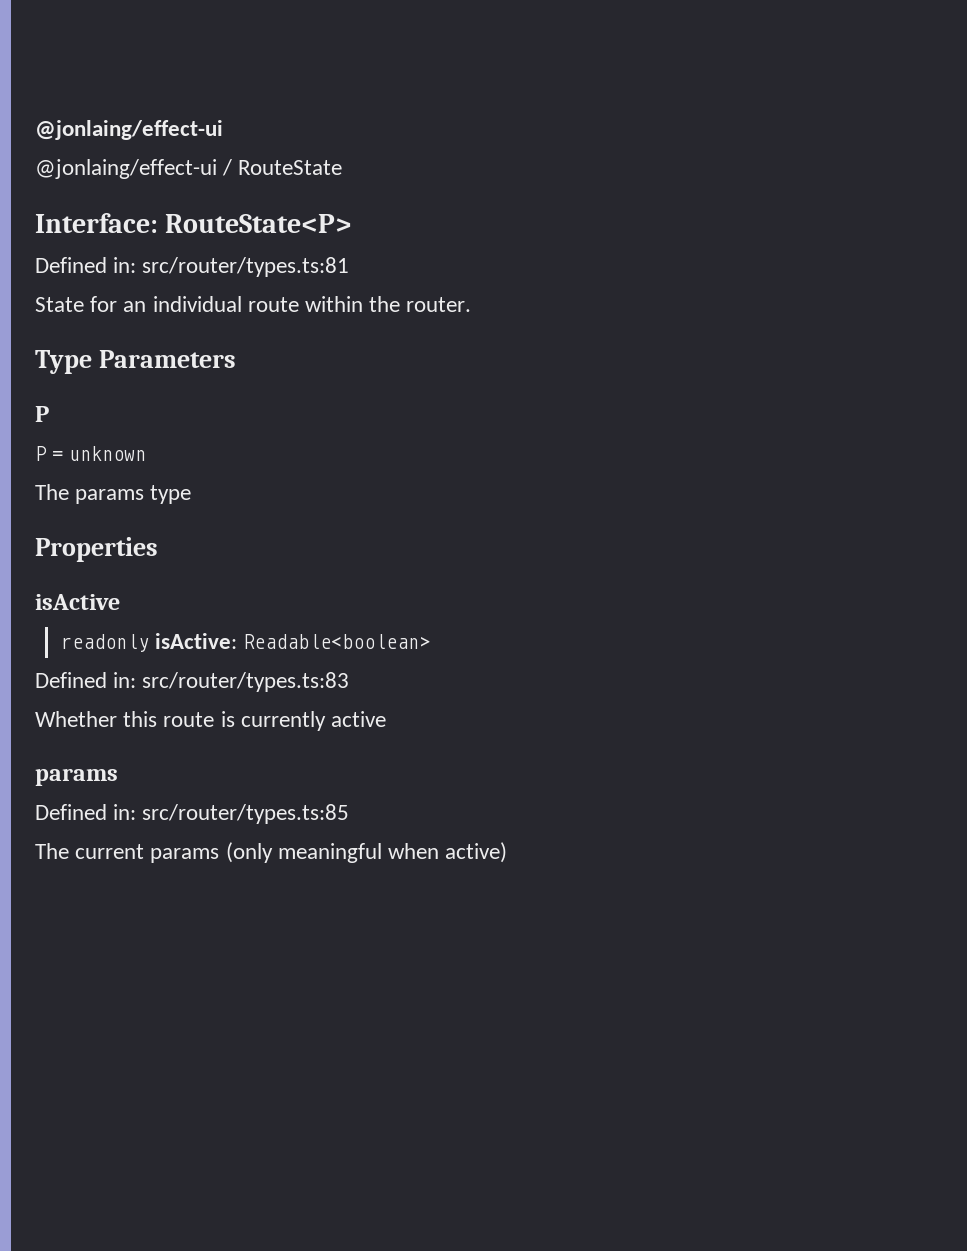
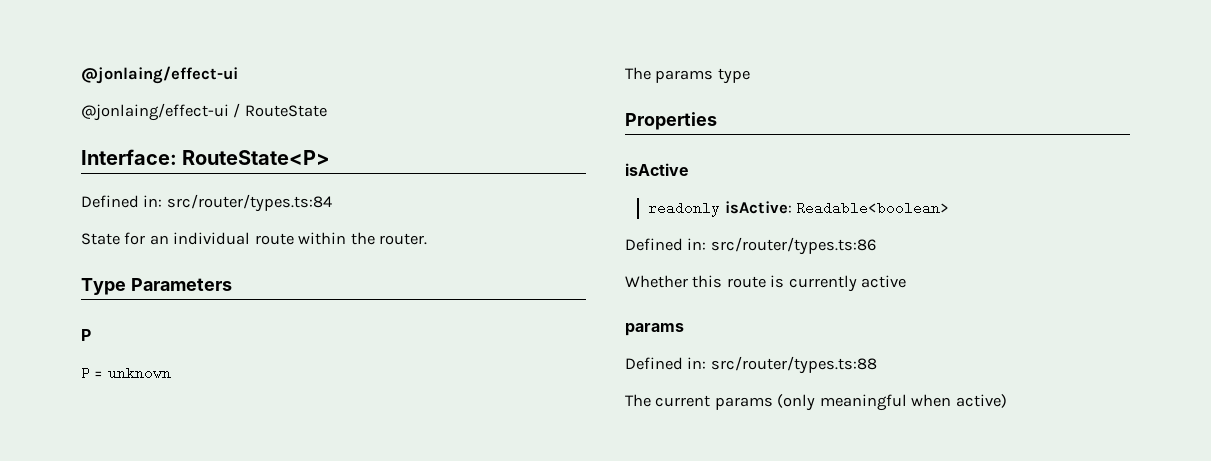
[142,257,350,277] src/router/types.ts:81 -> [166,194,332,212] src/router/types.ts:84
[142,672,350,692] src/router/types.ts:83 -> [710,237,876,255] src/router/types.ts:86
[142,804,350,824] src/router/types.ts:85 -> [710,356,877,374] src/router/types.ts:88

